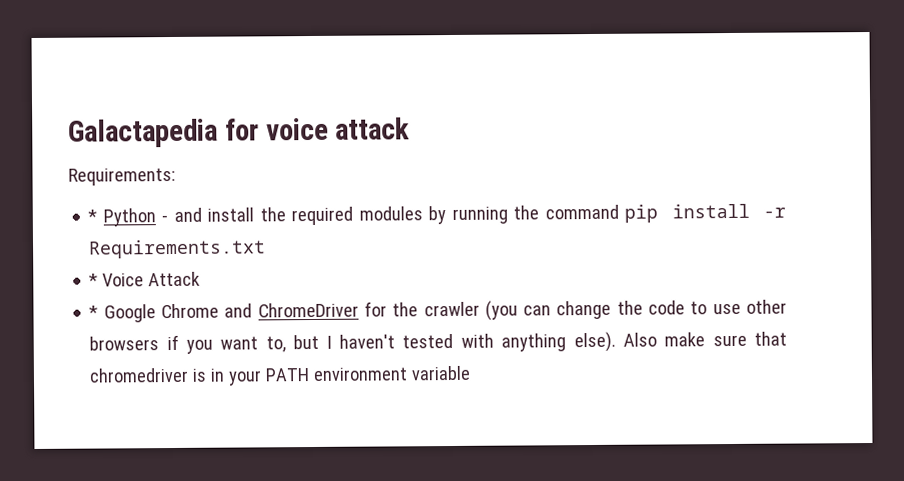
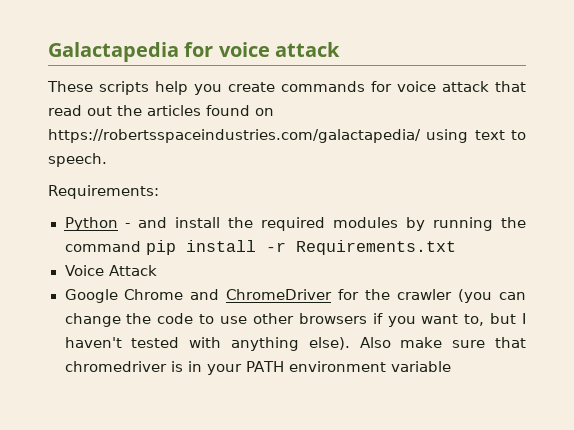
(411, 128) none -> [47,81,526,95] [48,105,274,116] [48,129,526,143] [48,153,107,167] // These scripts help you create commands for voice attack that read out the articles found on https://robertsspaceindustries.com/galactapedia/ using text to speech.
[87,209,98,223] * -> (159, 192) none
[88,273,99,287] * -> (456, 247) none
[88,305,99,319] * -> (158, 270) none

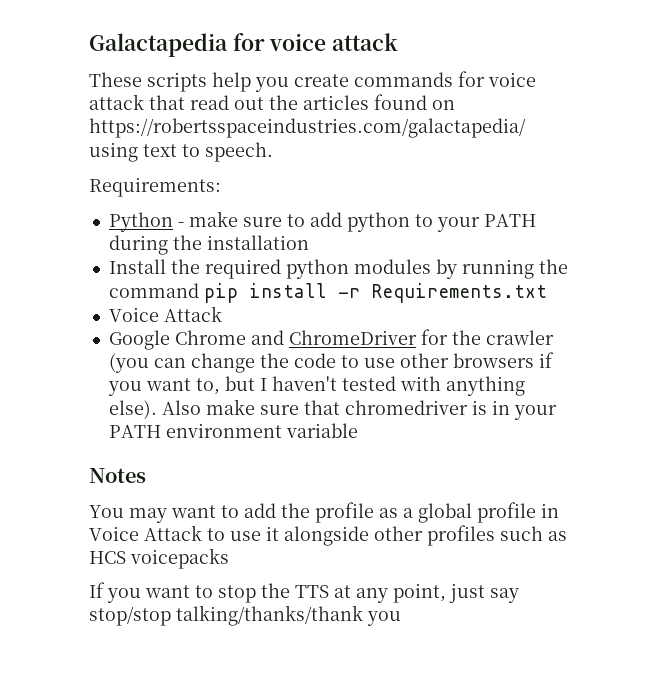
[138,217,221,228] and install -> [188,211,536,232] [108,235,309,255] [108,259,166,274] make sure to add python to your PATH during the installation // Install
(326, 224) none -> [285,259,349,279] python
(452, 366) none -> [89,468,146,483] [89,502,559,523] [89,525,567,546] [89,548,229,569] [89,582,519,603] [89,605,401,626] // Notes // You may want to add the profile as a global profile in Voice Attack to use it alongside other profiles such as HCS voicepacks // If you want to stop the TTS at any point, just say stop/stop talking/thanks/thank you

